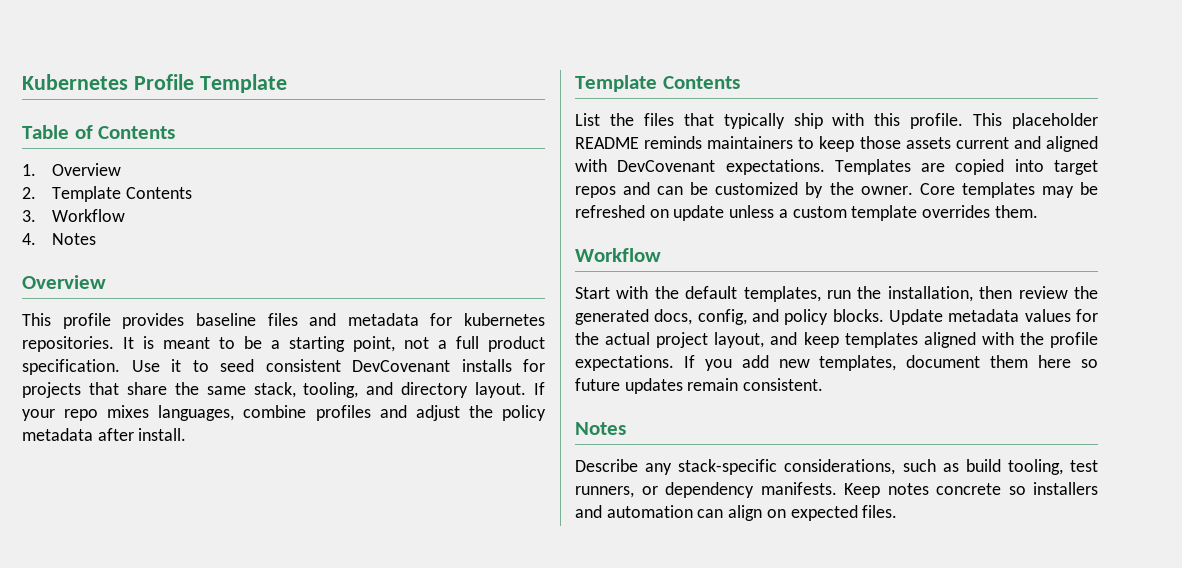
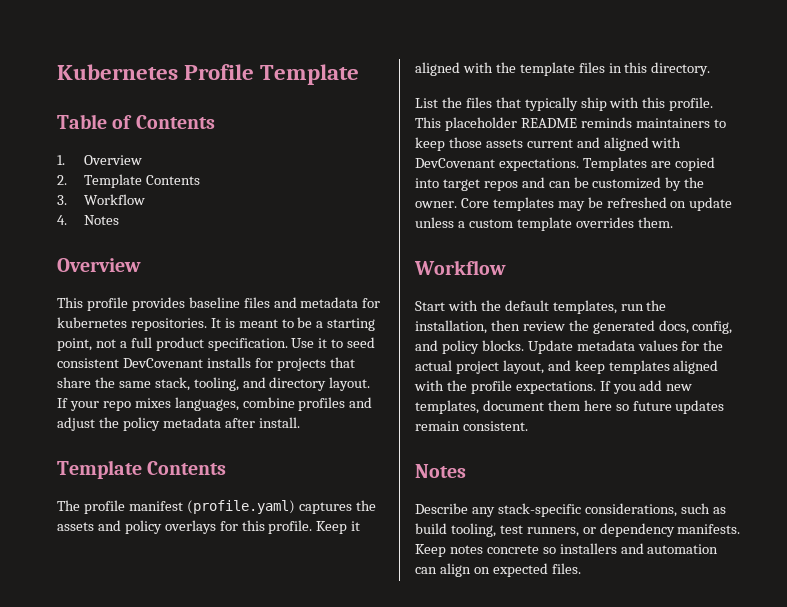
(740, 82) none -> [57,500,376,514] [57,520,361,534] [415,62,711,76] // The profile manifest (profile.yaml) captures the assets and policy overlays for this profile. Keep it aligned with the template files in this directory.

